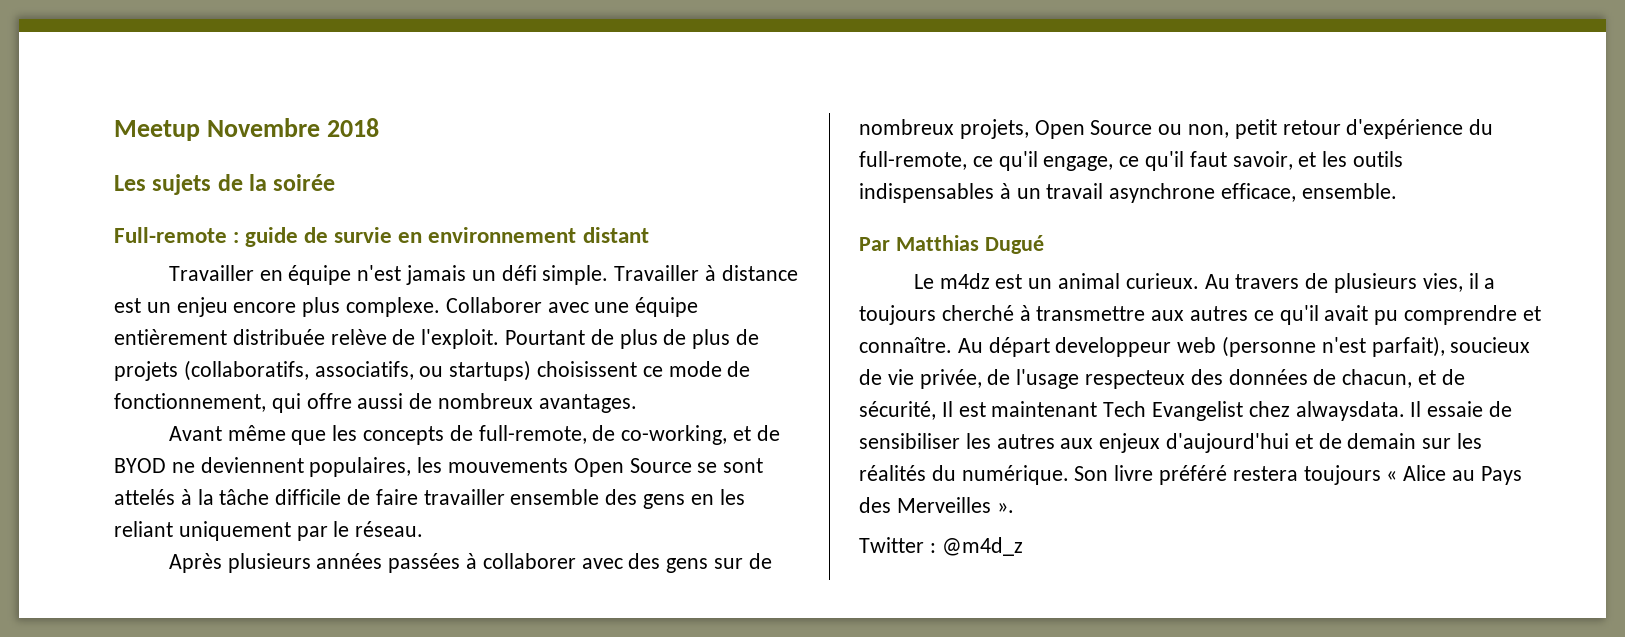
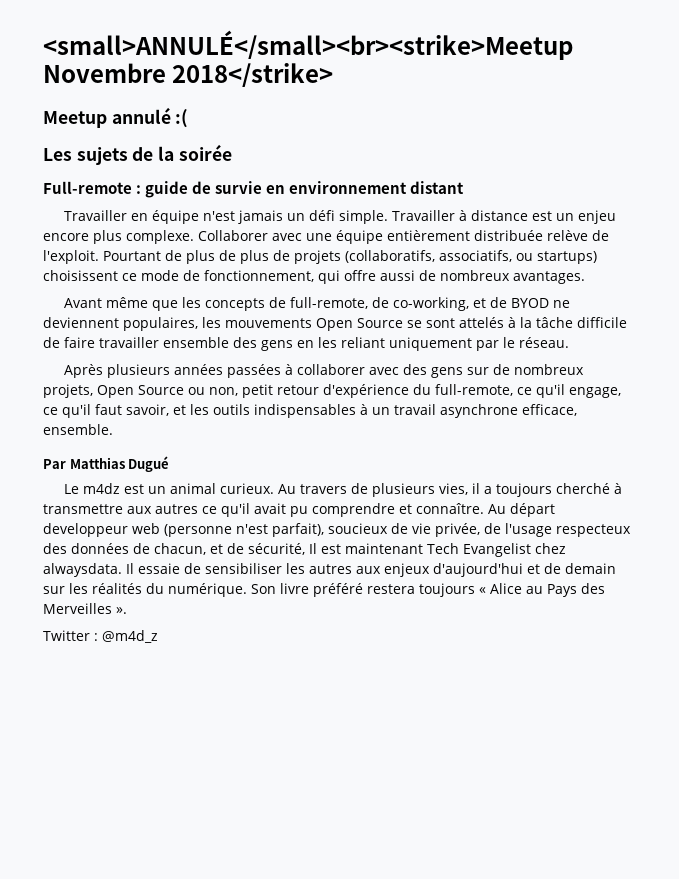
[114,118,380,141] Meetup Novembre 2018 -> [43,30,573,60] [43,63,334,87] [43,107,189,128] <small>ANNULÉ</small><br><strike>Meetup Novembre 2018</strike> // Meetup annulé :(

